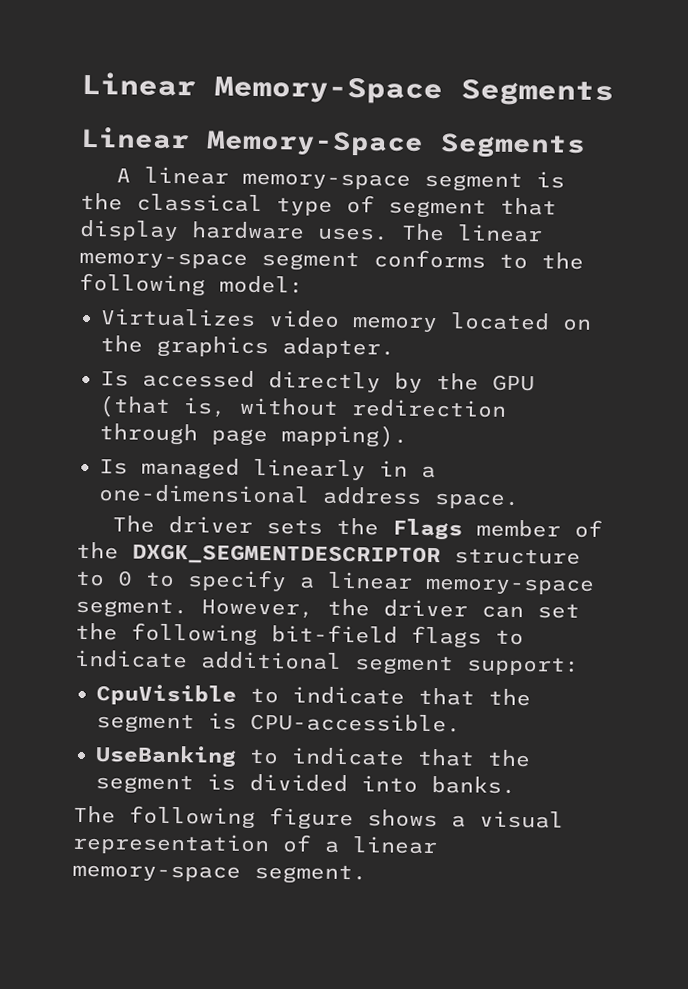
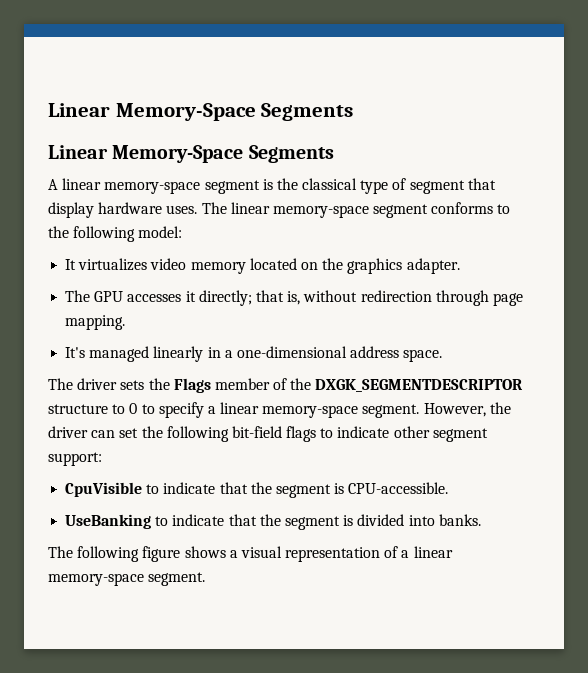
[100,308,256,327] Virtualizes -> [65,258,148,271] It virtualizes
[100,369,535,393] [99,395,171,418] Is accessed directly by the GPU (that -> [65,290,284,306] The GPU accesses it directly; that
[281,424,408,448] [99,459,128,475] mapping). // Is -> [65,315,126,330] [65,347,86,358] mapping. // It's
[200,651,342,670] additional -> [393,426,430,438] other

